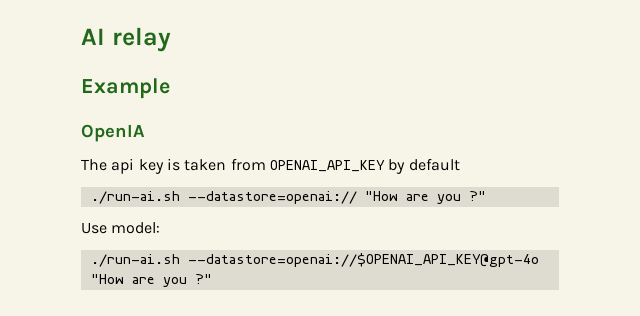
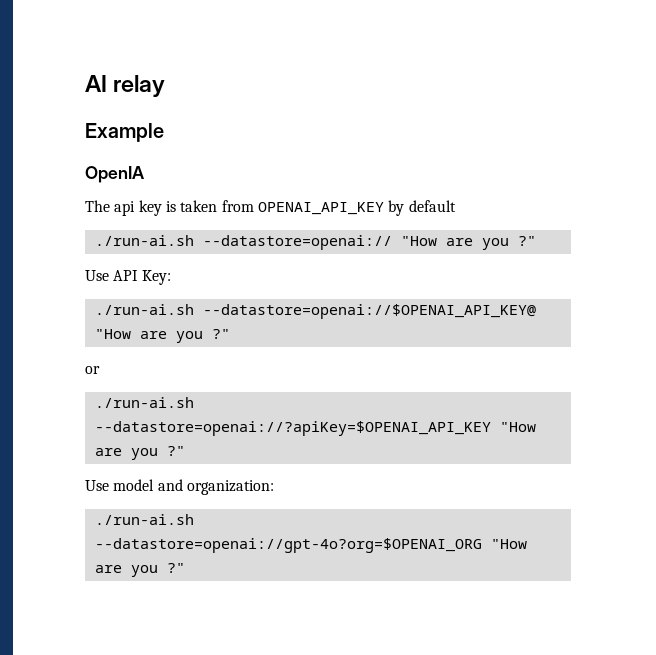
[111,222,161,234] [90,253,539,267] [90,274,212,287] model: // ./run-ai.sh --datastore=openai://$OPENAI_API_KEY@gpt-4o "How are you ?" -> [113,270,171,285] [94,304,536,319] [94,329,230,343] [85,366,100,374] [94,397,194,408] [94,421,536,436] [94,446,185,460] [85,479,274,495] [94,514,194,525] [94,538,527,553] [94,563,185,577] API Key: // ./run-ai.sh --datastore=openai://$OPENAI_API_KEY@ "How are you ?" // or // ./run-ai.sh --datastore=openai://?apiKey=$OPENAI_API_KEY "How are you ?" // Use model and organization: // ./run-ai.sh --datastore=openai://gpt-4o?org=$OPENAI_ORG "How are you ?"

